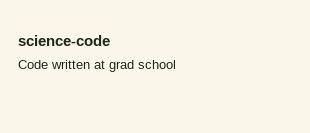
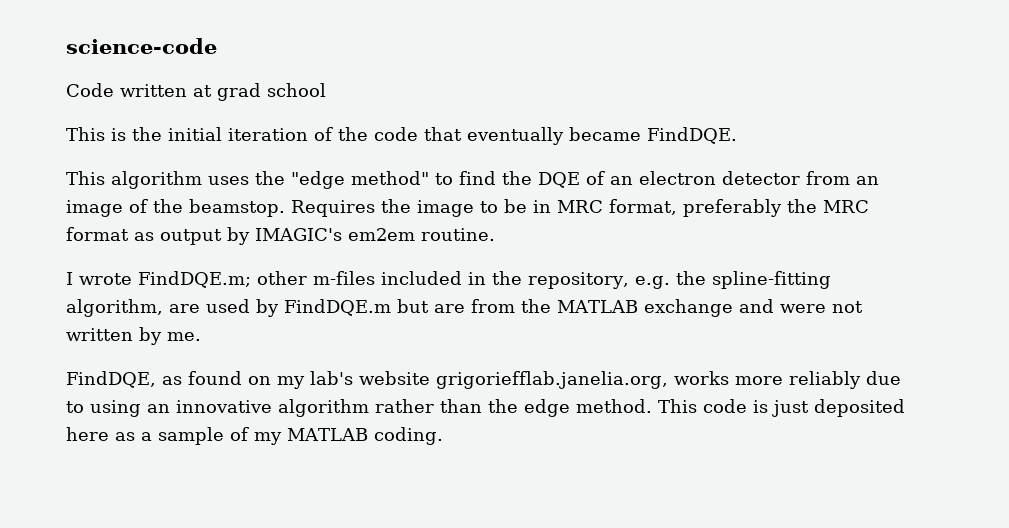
(176, 64) none -> [66,127,737,145] [66,171,879,189] [66,199,869,217] [66,227,495,245] [66,271,831,289] [66,299,863,317] [66,327,201,345] [66,371,901,389] [66,399,905,417] [66,427,443,445] // This is the initial iteration of the code that eventually became FindDQE. // This algorithm uses the "edge method" to find the DQE of an electron detector from an image of the beamstop. Requires the image to be in MRC format, preferably the MRC format as output by IMAGIC's em2em routine. // I wrote FindDQE.m; other m-files included in the repository, e.g. the spline-fitting algorithm, are used by FindDQE.m but are from the MATLAB exchange and were not written by me. // FindDQE, as found on my lab's website grigoriefflab.janelia.org, works more reliably due to using an innovative algorithm rather than the edge method. This code is just deposited here as a sample of my MATLAB coding.

